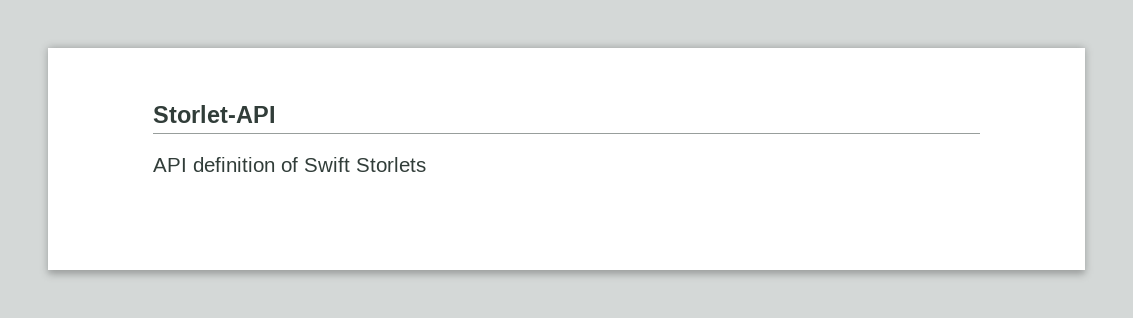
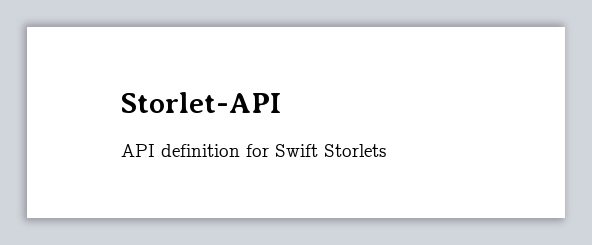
[281,157,298,172] of -> [246,144,269,157] for

